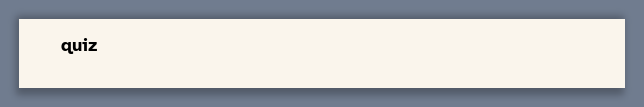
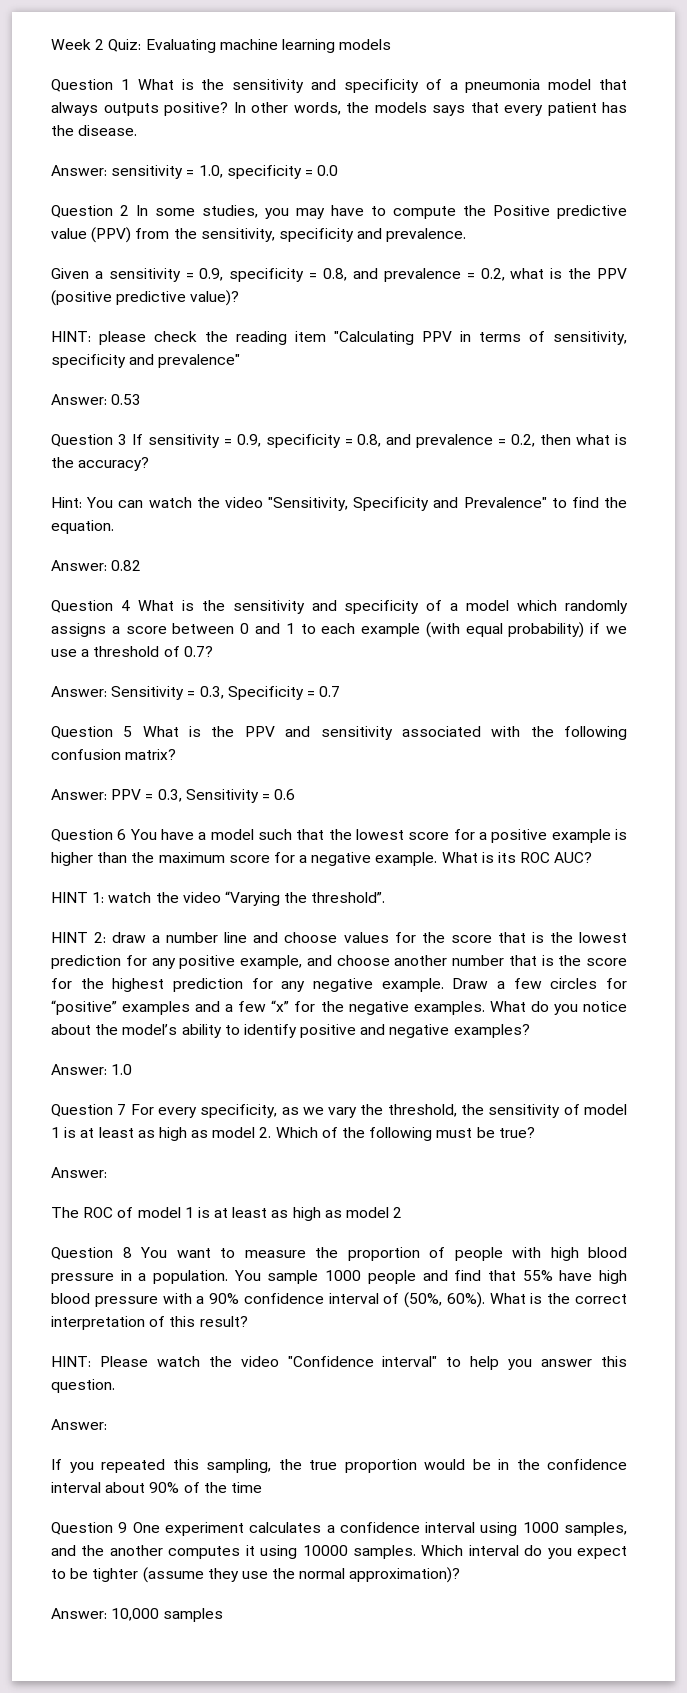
[61,38,97,54] quiz -> [51,39,392,53] [51,79,627,93] [51,102,627,116] [51,125,138,136] [51,165,339,179] [51,205,627,219] [51,227,467,243] [51,268,628,282] [51,290,240,306] [51,331,627,345] [51,354,241,368] [51,394,142,405] [51,434,627,448] [51,457,150,471] [51,497,627,511] [51,520,114,534] [51,560,142,571] [51,600,628,614] [51,622,627,638] [51,646,213,657] [51,686,341,700] [51,726,628,740] [51,749,177,760] [51,789,296,803] [51,829,627,843] [51,852,593,866] [51,891,386,906] [51,932,627,943] [51,955,627,969] [51,978,628,992] [51,1000,628,1015] [51,1024,530,1038] [51,1064,133,1075] [51,1104,627,1118] [51,1127,535,1141] [51,1167,107,1178] [51,1207,403,1221] [51,1247,627,1261] [51,1270,627,1284] [51,1292,627,1308] [51,1316,248,1330] [51,1356,627,1370] [51,1379,115,1393] [51,1419,107,1430] [51,1459,627,1473] [51,1482,262,1493] [51,1522,627,1536] [51,1545,628,1559] [51,1567,461,1583] [51,1608,224,1622] Week 2 Quiz: Evaluating machine learning models // Question 1 What is the sensitivity and specificity of a pneumonia model that always outputs positive? In other words, the models says that every patient has the disease. // Answer: sensitivity = 1.0, specificity = 0.0 // Question 2 In some studies, you may have to compute the Positive predictive value (PPV) from the sensitivity, specificity and prevalence. // Given a sensitivity = 0.9, specificity = 0.8, and prevalence = 0.2, what is the PPV (positive predictive value)? // HINT: please check the reading item "Calculating PPV in terms of sensitivity, specificity and prevalence" // Answer: 0.53 // Question 3 If sensitivity = 0.9, specificity = 0.8, and prevalence = 0.2, then what is the accuracy? // Hint: You can watch the video "Sensitivity, Specificity and Prevalence" to find the equation. // Answer: 0.82 // Question 4 What is the sensitivity and specificity of a model which randomly assigns a score between 0 and 1 to each example (with equal probability) if we use a threshold of 0.7? // Answer: Sensitivity = 0.3, Specificity = 0.7 // Question 5 What is the PPV and sensitivity associated with the following confusion matrix? // Answer: PPV = 0.3, Sensitivity = 0.6 // Question 6 You have a model such that the lowest score for a positive example is higher than the maximum score for a negative example. What is its ROC AUC? // HINT 1: watch the video “Varying the threshold”. // HINT 2: draw a number line and choose values for the score that is the lowest prediction for any positive example, and choose another number that is the score for the highest prediction for any negative example. Draw a few circles for “positive” examples and a few “x” for the negative examples. What do you notice about the model’s ability to identify positive and negative examples? // Answer: 1.0 // Question 7 For every specificity, as we vary the threshold, the sensitivity of model 1 is at least as high as model 2. Which of the following must be true? // Answer: // The ROC of model 1 is at least as high as model 2 // Question 8 You want to measure the proportion of people with high blood pressure in a population. You sample 1000 people and find that 55% have high blood pressure with a 90% confidence interval of (50%, 60%). What is the correct interpretation of this result? // HINT: Please watch the video "Confidence interval" to help you answer this question. // Answer: // If you repeated this sampling, the true proportion would be in the confidence interval about 90% of the time // Question 9 One experiment calculates a confidence interval using 1000 samples, and the another computes it using 10000 samples. Which interval do you expect to be tighter (assume they use the normal approximation)? // Answer: 10,000 samples

